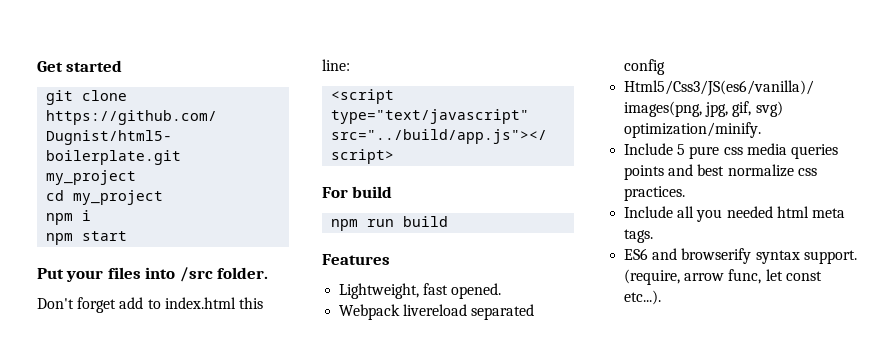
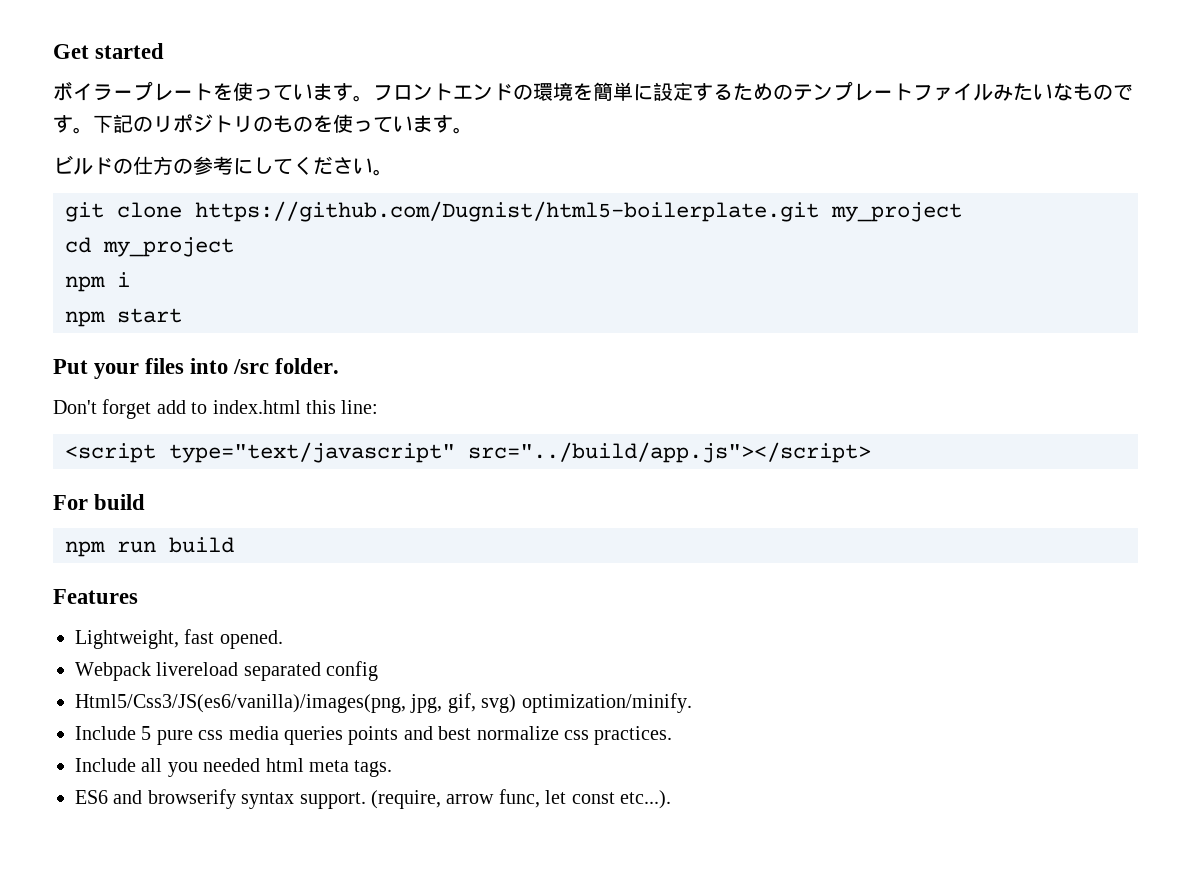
(123, 66) none -> [53,81,1133,102] [53,114,473,134] [53,155,393,176] // ボイラープレートを使っています。フロントエンドの環境を簡単に設定するためのテンプレートファイルみたいなものです。下記のリポジトリのものを使っています。 // ビルドの仕方の参考にしてください。

